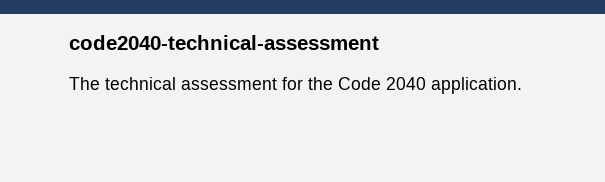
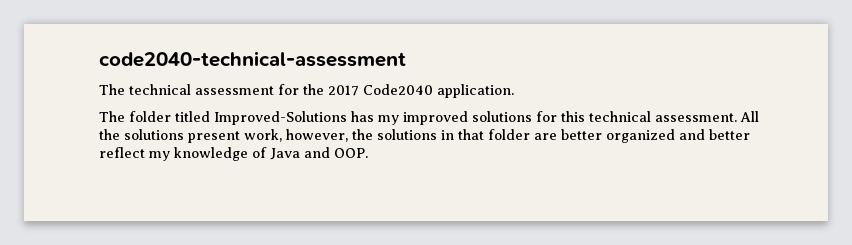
[338,77,426,90] Code 2040 -> [328,84,433,96] 2017 Code2040
(522, 85) none -> [99,111,759,125] [99,129,750,143] [99,147,368,161] // The folder titled Improved-Solutions has my improved solutions for this technical assessment. All the solutions present work, however, the solutions in that folder are better organized and better reflect my knowledge of Java and OOP.

